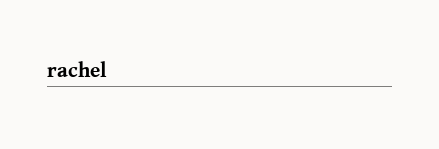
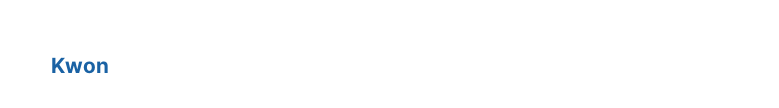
[47,61,107,77] rachel -> [51,57,109,74] Kwon

